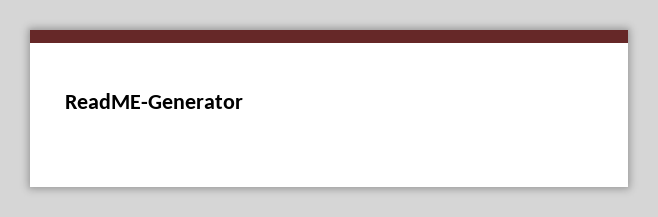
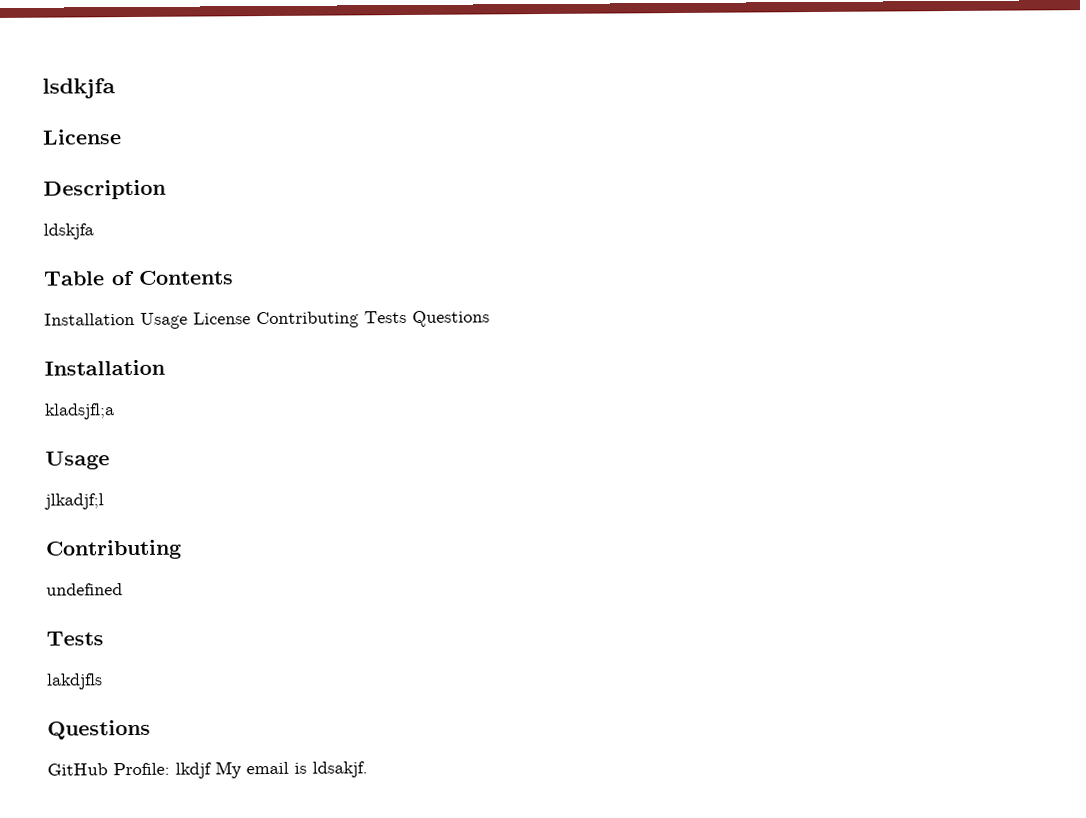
[65,93,243,109] ReadME-Generator -> [42,78,116,99] [42,129,122,145] [43,179,166,200] [43,223,94,240] [43,270,234,286] [44,310,490,329] [44,359,165,376] [44,403,115,420] [45,451,110,470] [44,493,104,510] [45,539,182,560] [46,583,123,596] [46,631,104,646] [46,673,103,690] [47,719,151,740] [47,761,368,779] lsdkjfa // License // Description // ldskjfa // Table of Contents // Installation Usage License Contributing Tests Questions // Installation // kladsjfl;a // Usage // jlkadjf;l // Contributing // undefined // Tests // lakdjfls // Questions // GitHub Profile: lkdjf My email is ldsakjf.

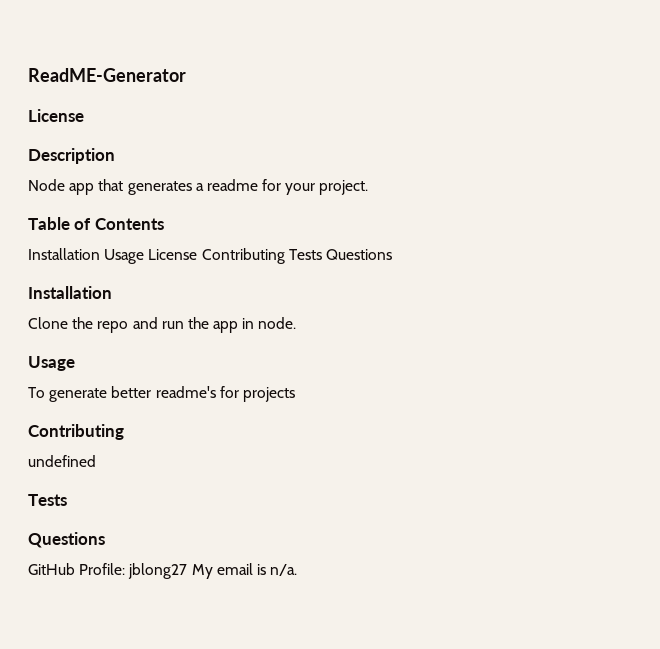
[42,78,116,99] lsdkjfa -> [28,68,186,82] ReadME-Generator
[43,223,94,240] ldskjfa -> [28,179,369,195] Node app that generates a readme for your project.
[44,403,115,420] [45,451,110,470] [44,493,104,510] kladsjfl;a // Usage // jlkadjf;l -> [28,317,297,333] [28,356,75,371] [28,386,295,402] Clone the repo and run the app in node. // Usage // To generate better readme's for projects
[46,673,103,690] // lakdjfls -> (67, 500) none
[175,762,212,779] lkdjf -> [128,563,188,579] jblong27
[312,761,368,778] ldsakjf. -> [270,564,298,576] n/a.

